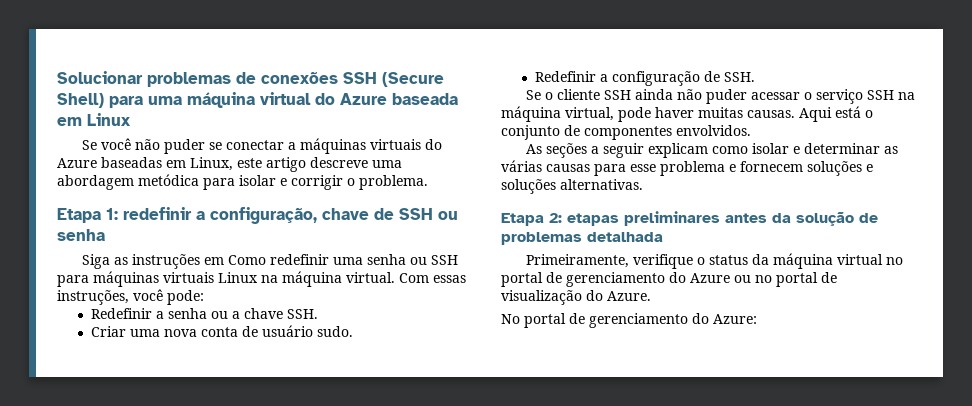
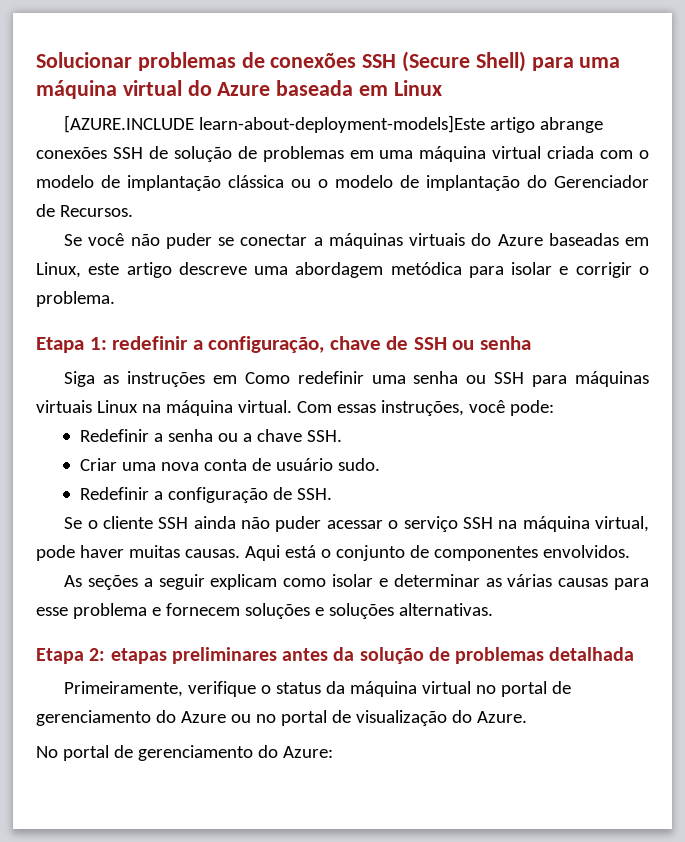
(131, 119) none -> [64,115,604,133] [36,146,649,162] [36,175,649,191] [36,204,133,217] // [AZURE.INCLUDE learn-about-deployment-models]Este artigo abrange conexões SSH de solução de problemas em uma máquina virtual criada com o modelo de implantação clássica ou o modelo de implantação do Gerenciador de Recursos.

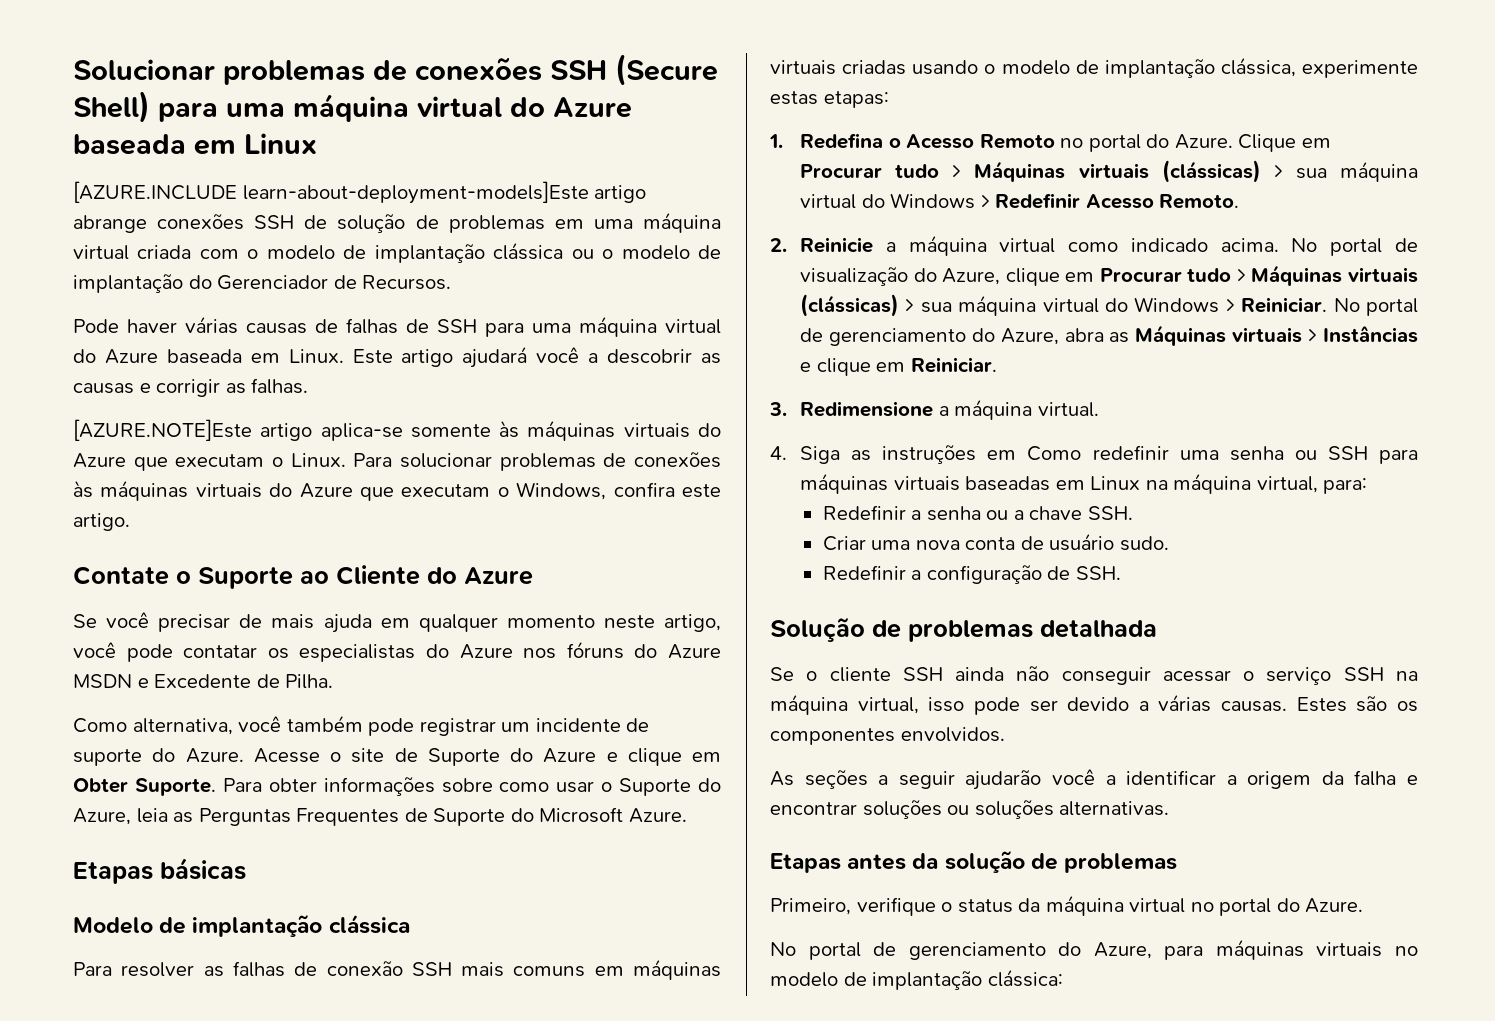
[64,233,649,249] [36,262,649,278] [36,291,115,307] [36,336,531,353] Se você não puder se conectar a máquinas virtuais do Azure baseadas em Linux, este artigo descreve uma abordagem metódica para isolar e corrigir o problema. // Etapa 1: redefinir a configuração, chave de SSH ou senha // -> [73,316,721,337] [73,346,721,368] [73,378,309,397] [73,419,721,441] [73,452,721,471] [73,480,721,501] [73,513,130,531] [73,565,533,589] [73,612,722,633] [73,641,722,662] [73,674,334,689] [73,715,650,736] [73,748,721,766] [73,777,721,796] [73,807,687,826] [73,858,246,884] [73,914,410,937] [73,959,721,980] [770,57,1418,78] [770,91,889,108] [769,133,1331,152] [800,160,1418,183] [800,193,1240,209] [770,235,1418,256] [800,265,1418,286] [800,294,1418,317] [800,325,1418,346] [800,357,997,376] [769,399,1099,420] [770,446,787,460] Pode haver várias causas de falhas de SSH para uma máquina virtual do Azure baseada em Linux. Este artigo ajudará você a descobrir as causas e corrigir as falhas. // [AZURE.NOTE]Este artigo aplica-se somente às máquinas virtuais do Azure que executam o Linux. Para solucionar problemas de conexões às máquinas virtuais do Azure que executam o Windows, confira este artigo. // Contate o Suporte ao Cliente do Azure // Se você precisar de mais ajuda em qualquer momento neste artigo, você pode contatar os especialistas do Azure nos fóruns do Azure MSDN e Excedente de Pilha. // Como alternativa, você também pode registrar um incidente de suporte do Azure. Acesse o site de Suporte do Azure e clique em Obter Suporte. Para obter informações sobre como usar o Suporte do Azure, leia as Perguntas Frequentes de Suporte do Microsoft Azure. // Etapas básicas // Modelo de implantação clássica // Para resolver as falhas de conexão SSH mais comuns em máquinas virtuais criadas usando o modelo de implantação clássica, experimente estas etapas: // 1. Redefina o Acesso Remoto no portal do Azure. Clique em Procurar tudo > Máquinas virtuais (clássicas) > sua máquina virtual do Windows > Redefinir Acesso Remoto. // 2. Reinicie a máquina virtual como indicado acima. No portal de visualização do Azure, clique em Procurar tudo > Máquinas virtuais (clássicas) > sua máquina virtual do Windows > Reiniciar. No portal de gerenciamento do Azure, abra as Máquinas virtuais > Instâncias e clique em Reiniciar. // 3. Redimensione a máquina virtual. // 4.
(92, 406) none -> [965,476,1085,491] baseadas em
[237,400,554,416] virtual. Com essas instruções, você pode: -> [1256,476,1368,494] virtual, para:
(333, 494) none -> [770,618,1157,642] // Solução de problemas detalhada
[275,516,322,532] puder -> [1061,667,1151,685] conseguir
[36,545,429,561] pode haver muitas causas. Aqui está o conjunto de -> [928,694,1418,715] isso pode ser devido a várias causas. Estes são os
[210,574,650,590] [36,603,493,619] [36,647,277,664] explicam como isolar e determinar as várias causas para esse problema e fornecem soluções e soluções alternativas. // Etapa 2: etapas preliminares -> [965,769,1418,790] [770,800,1170,819] [770,853,841,873] ajudarão você a identificar a origem da falha e encontrar soluções ou soluções alternativas. // Etapas
[549,647,635,661] [64,681,184,697] detalhada // Primeiramente, -> [770,898,851,915] // Primeiro,
[552,681,572,694] [36,710,447,726] de gerenciamento do Azure ou no portal de visualização -> (1272, 907) none
[282,746,333,758] Azure: -> [1093,939,1418,960] [770,969,1063,990] Azure, para máquinas virtuais no modelo de implantação clássica:

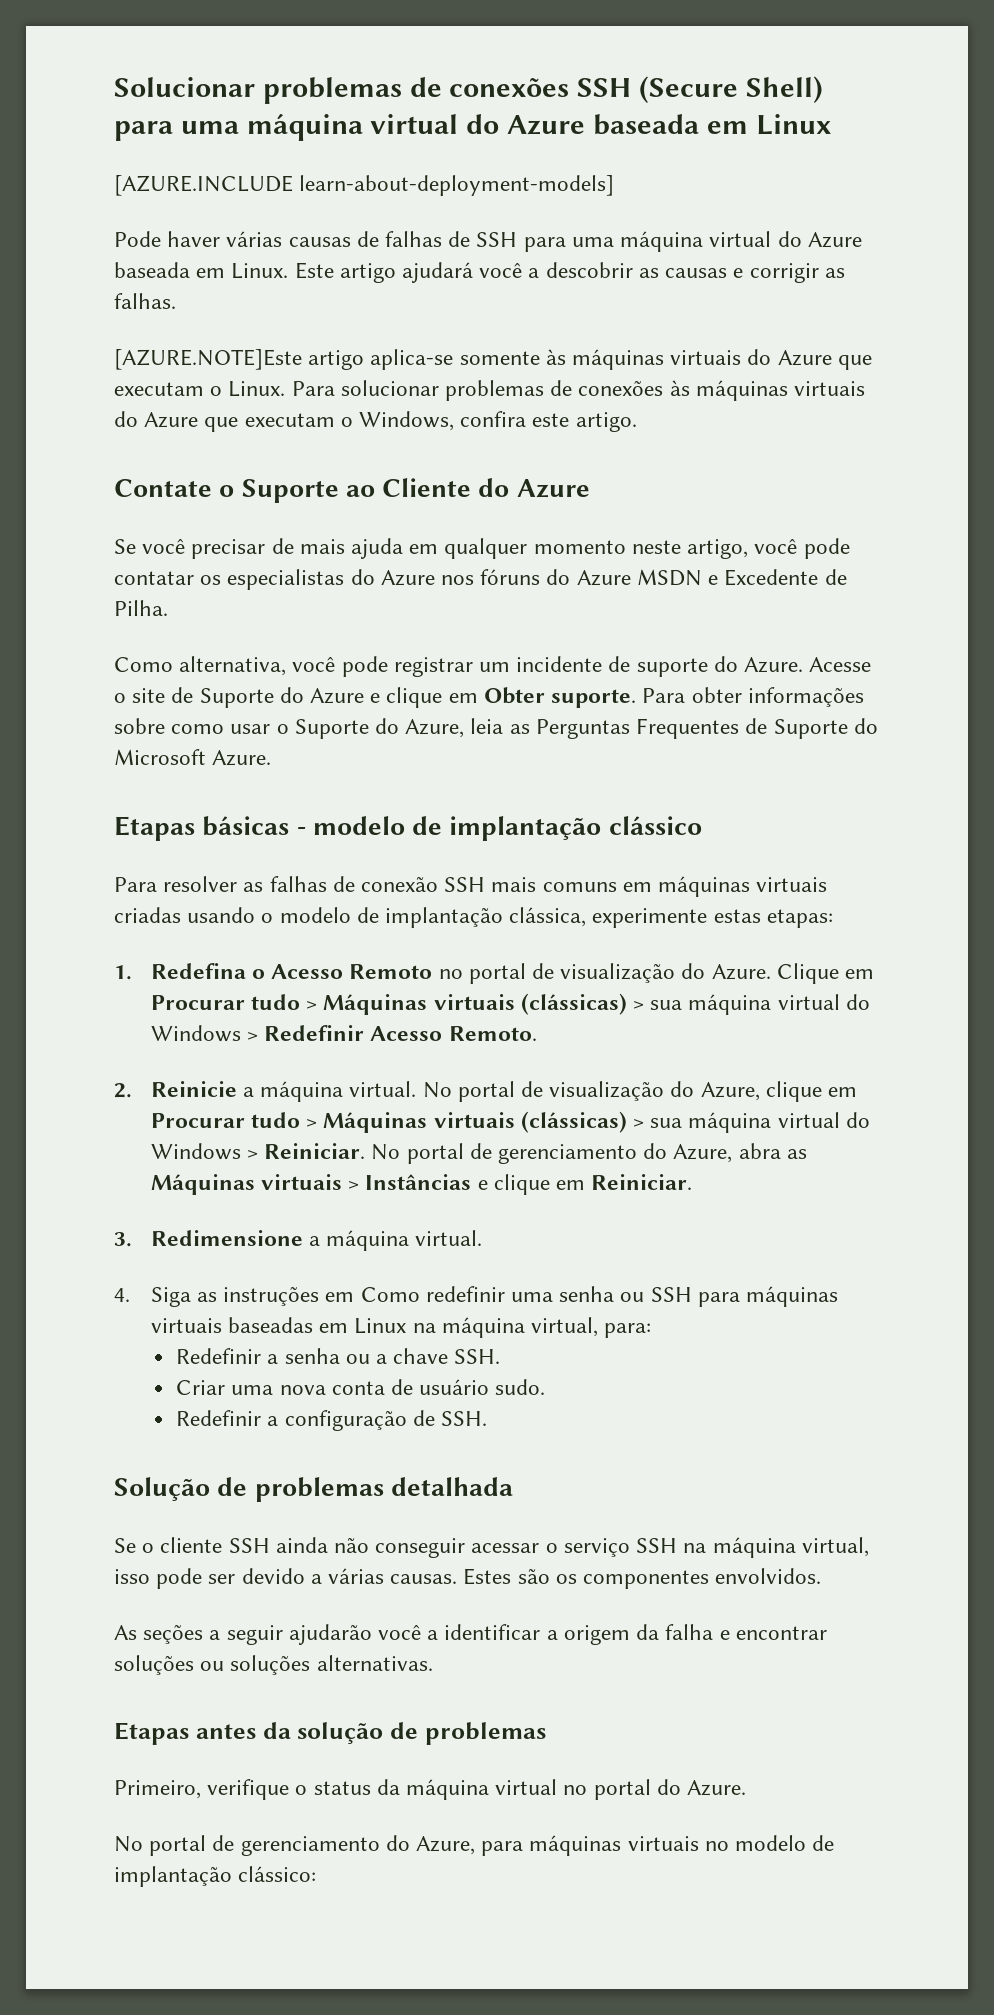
[242,181,647,204] [73,212,722,233] [73,242,722,263] [73,274,452,293] learn-about-deployment-models]Este artigo abrange conexões SSH de solução de problemas em uma máquina virtual criada com o modelo de implantação clássica ou o modelo de implantação do Gerenciador de Recursos. -> [299,175,615,196] learn-about-deployment-models]
[286,715,363,732] também -> (336, 664) none
[134,778,216,796] Suporte. -> [551,689,637,708] suporte.
[73,914,410,937] // Modelo de implantação clássica -> [296,816,702,841] - modelo de implantação clássico
(1141, 143) none -> [532,963,676,983] de visualização
[999,238,1279,253] virtual como indicado acima. -> [349,1081,417,1097] virtual.
[987,969,1063,987] clássica: -> [238,1866,317,1882] clássico:

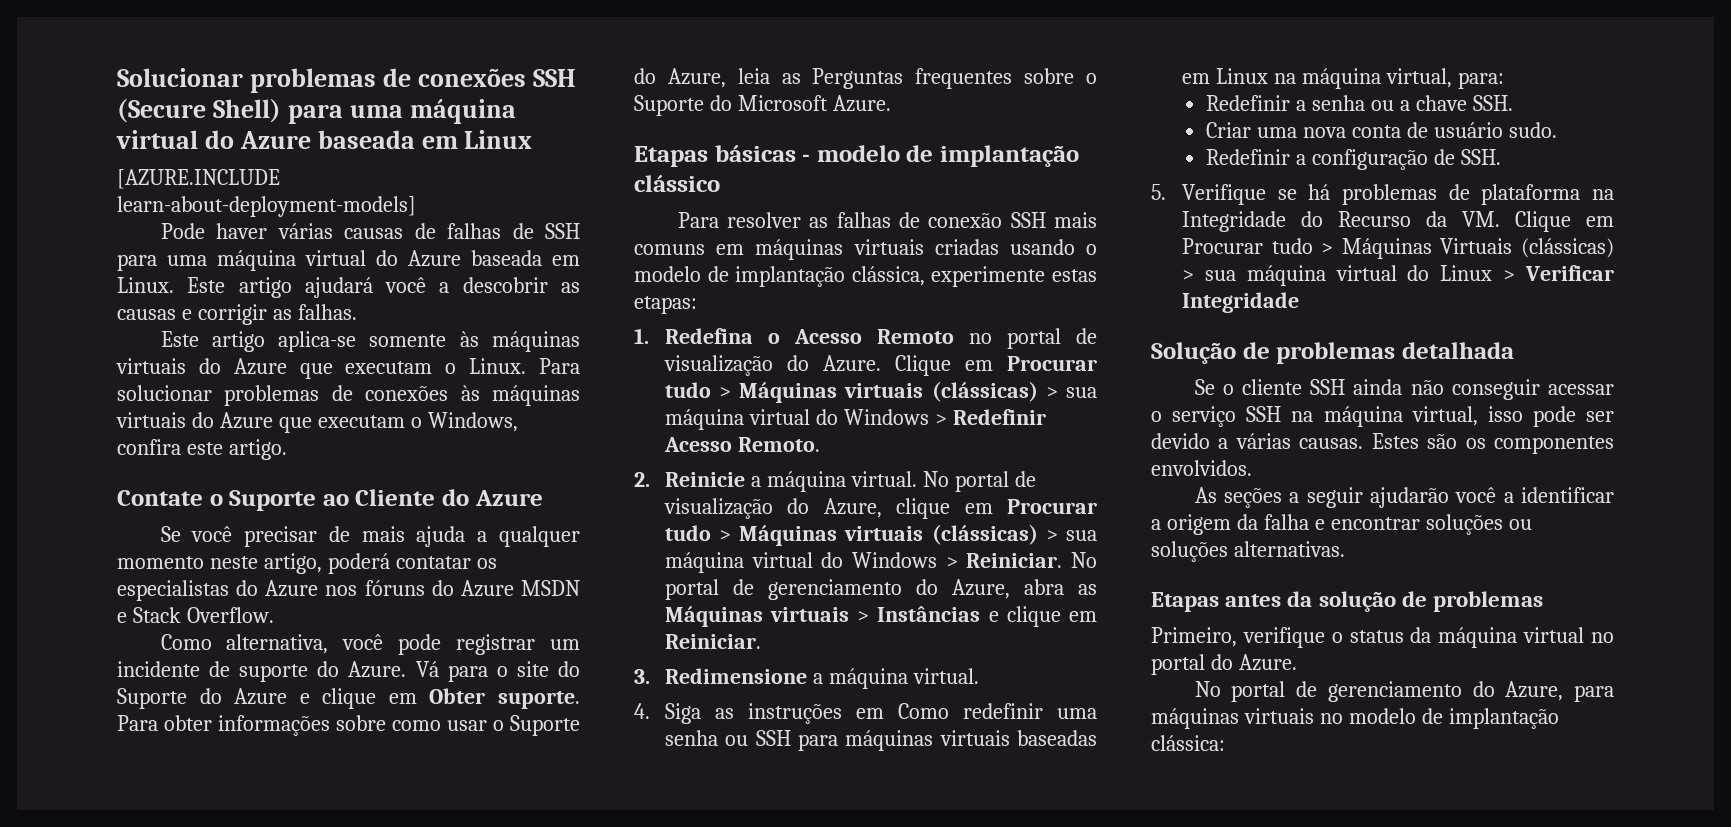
[114,349,302,370] [AZURE.NOTE]Este -> [160,331,199,347] Este
[409,544,439,554] em -> [477,531,488,542] a
[754,538,850,559] você pode -> [327,553,390,574] poderá
[724,569,847,586] [114,600,168,616] Excedente de Pilha. -> [132,607,274,623] Stack Overflow.
[809,657,872,672] Acesse -> [415,661,488,682] Vá para
[171,687,194,703] de -> [557,661,580,677] do
[636,718,768,739] Frequentes de -> [915,68,1097,89] frequentes sobre o
(487, 1418) none -> [1151,184,1614,205] [1181,211,1614,232] [1181,238,1614,259] [1181,265,1614,286] [1181,292,1299,313] // 5. Verifique se há problemas de plataforma na Integridade do Recurso da VM. Clique em Procurar tudo > Máquinas Virtuais (clássicas) > sua máquina virtual do Linux > Verificar Integridade
[238,1866,317,1882] clássico: -> [1151,735,1225,751] clássica:

